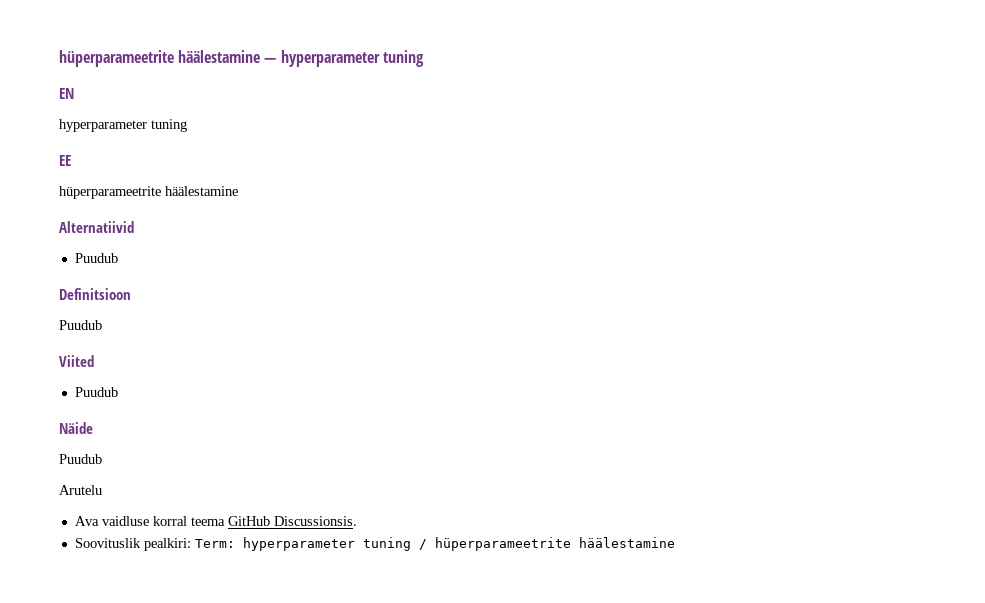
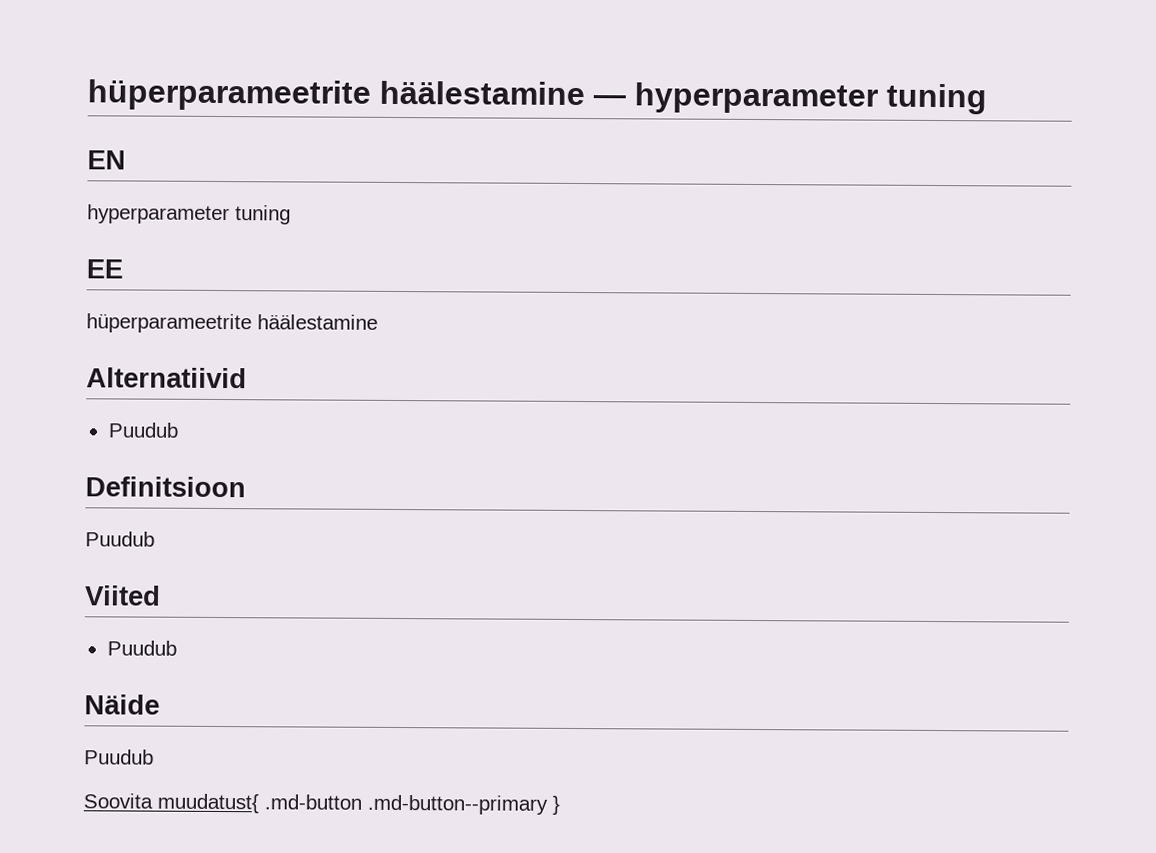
[59,485,102,495] [74,516,357,526] [74,537,675,551] Arutelu // Ava vaidluse korral teema GitHub Discussionsis. // Soovituslik pealkiri: Term: hyperparameter tuning / hüperparameetrite häälestamine -> [83,793,560,815] Soovita muudatust{ .md-button .md-button--primary }

